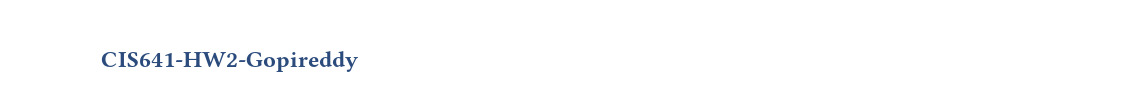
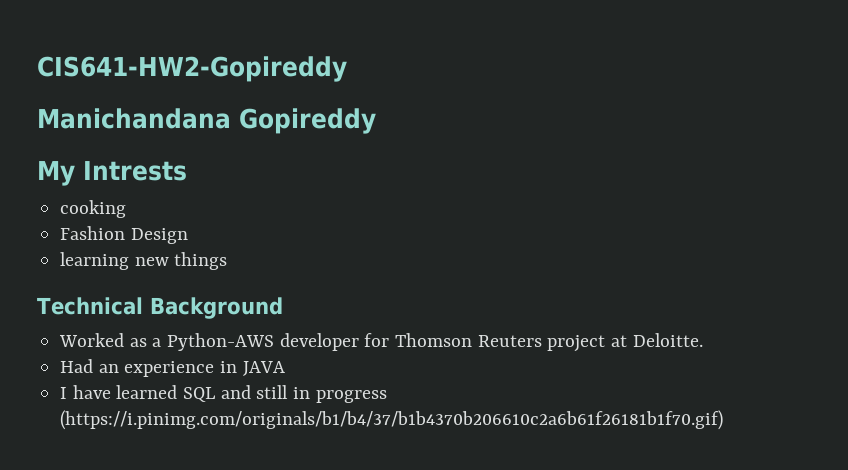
(359, 61) none -> [37,108,376,134] [37,161,187,186] [60,200,127,218] [60,226,188,244] [60,252,228,270] [37,297,283,319] [59,333,703,352] [60,359,285,377] [60,385,387,403] [60,410,724,430] // Manichandana Gopireddy // My Intrests // cooking // Fashion Design // learning new things // Technical Background // Worked as a Python-AWS developer for Thomson Reuters project at Deloitte. // Had an experience in JAVA // I have learned SQL and still in progress (https://i.pinimg.com/originals/b1/b4/37/b1b4370b206610c2a6b61f26181b1f70.gif)

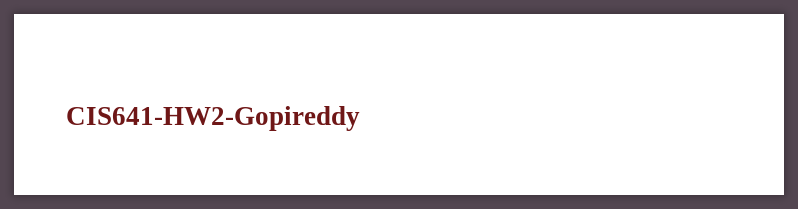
[37,108,376,134] [37,161,187,186] [60,200,127,218] [60,226,188,244] [60,252,228,270] [37,297,283,319] [59,333,703,352] [60,359,285,377] [60,385,387,403] [60,410,724,430] // Manichandana Gopireddy // My Intrests // cooking // Fashion Design // learning new things // Technical Background // Worked as a Python-AWS developer for Thomson Reuters project at Deloitte. // Had an experience in JAVA // I have learned SQL and still in progress (https://i.pinimg.com/originals/b1/b4/37/b1b4370b206610c2a6b61f26181b1f70.gif) -> (360, 118) none

